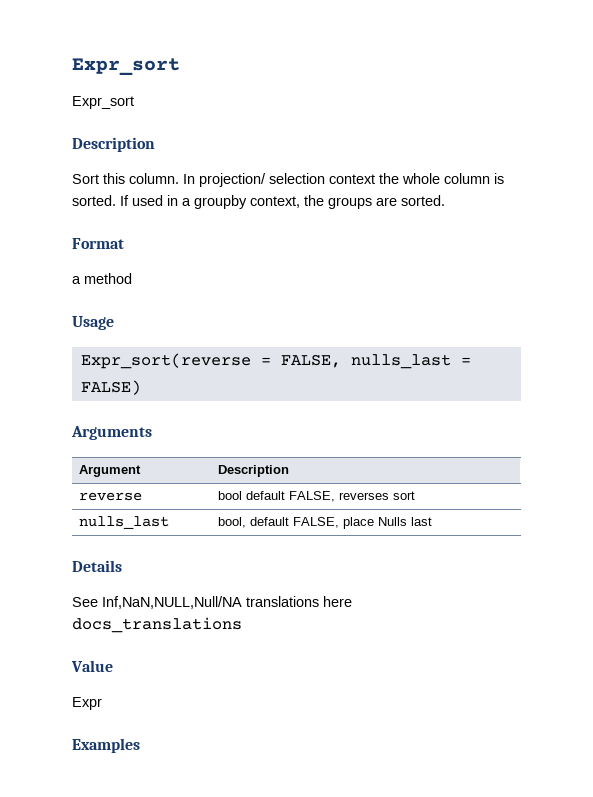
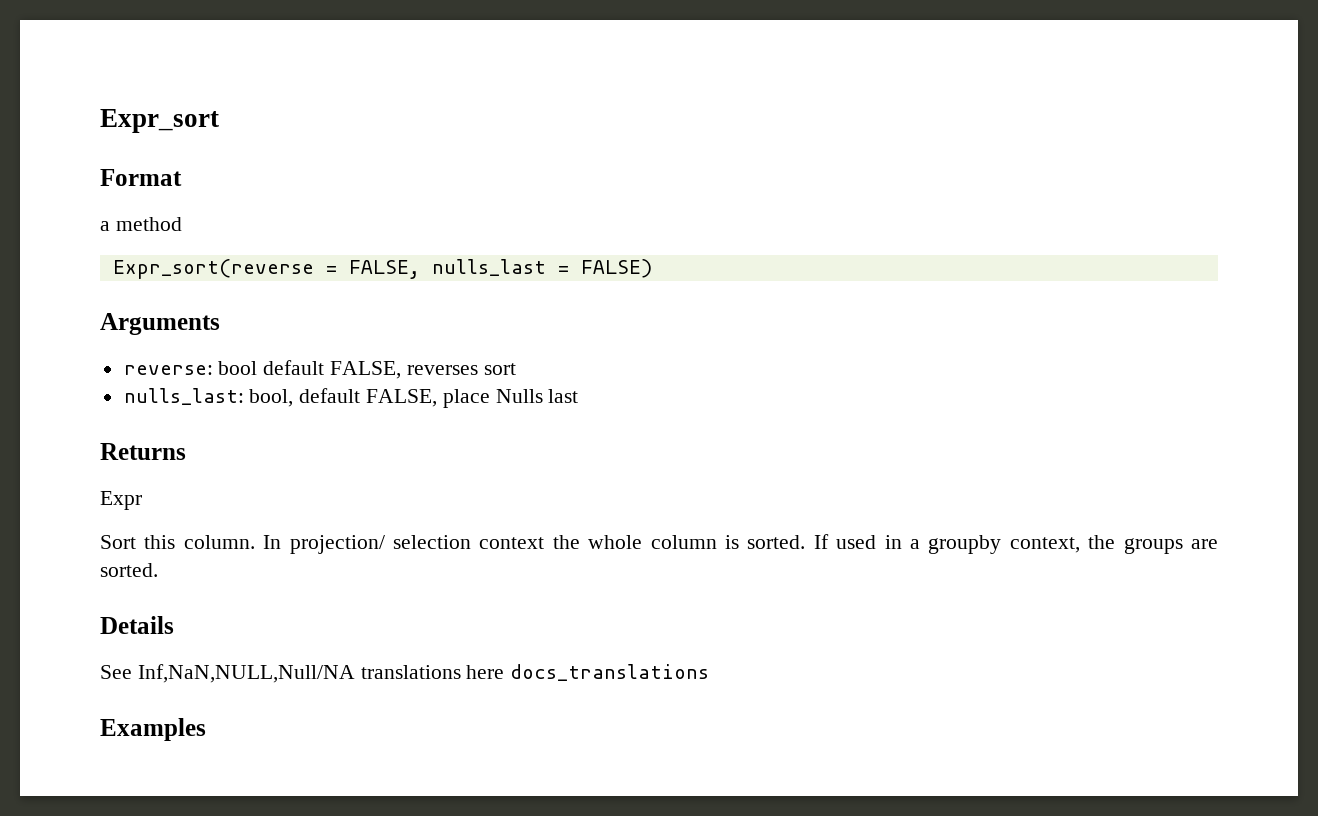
[72,58,180,76] [72,96,134,109] [72,137,155,152] Expr_sort // Expr_sort // Description -> [100,109,219,133] [100,169,182,186] [100,217,182,231] [112,259,652,279] [100,313,220,335] [123,360,516,379] [123,388,579,408] [100,443,186,460] [100,491,142,510] Expr_sort // Format // a method // Expr_sort(reverse = FALSE, nulls_last = FALSE) // Arguments // reverse: bool default FALSE, reverses sort // nulls_last: bool, default FALSE, place Nulls last // Returns // Expr
[72,238,124,249] [72,273,132,284] [72,316,114,330] [80,353,471,369] [80,380,141,395] [71,426,152,440] [78,465,141,477] [217,465,289,477] [78,492,142,501] [217,491,415,502] [78,516,169,529] [217,517,432,529] // Format // a method // Usage // Expr_sort(reverse = FALSE, nulls_last = FALSE) // Arguments // Argument | Description // reverse | bool default FALSE, reverses sort // nulls_last | bool, default FALSE, place Nulls last -> (158, 570) none
[71,660,113,672] [72,697,102,710] // Value // Expr -> (710, 672) none

